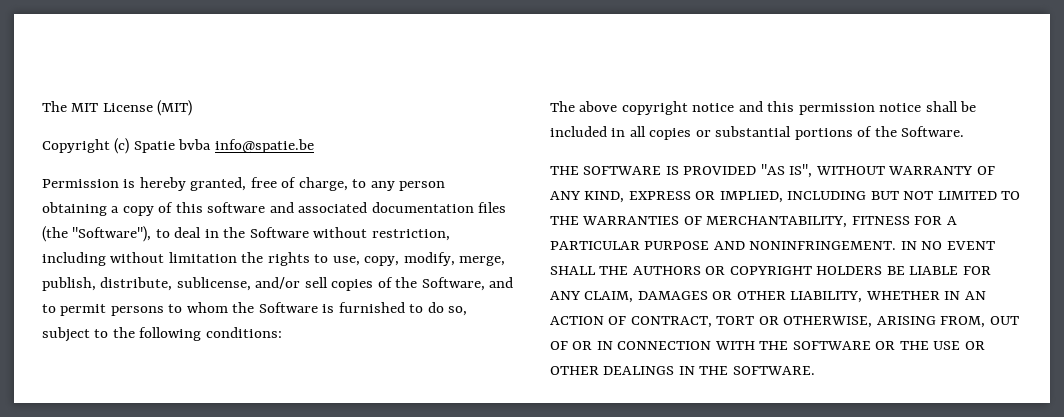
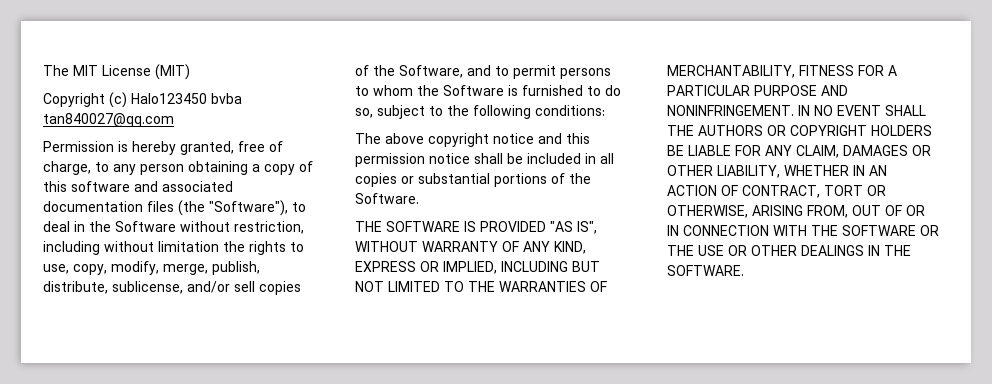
[133,139,314,153] Spatie bvba info@spatie.be -> [131,93,242,104] [43,113,174,127] Halo123450 bvba tan840027@qq.com

